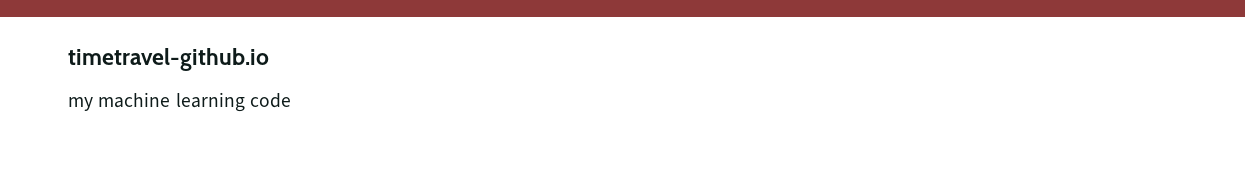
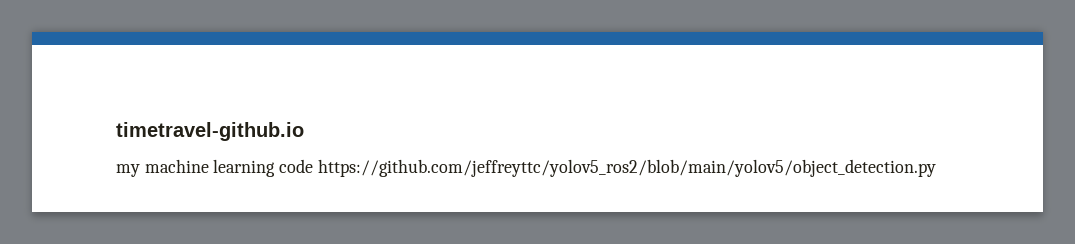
(291, 100) none -> [317,159,936,177] https://github.com/jeffreyttc/yolov5_ros2/blob/main/yolov5/object_detection.py

